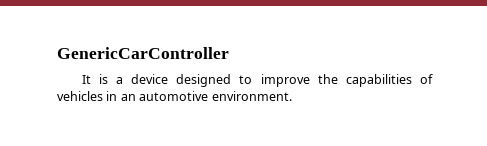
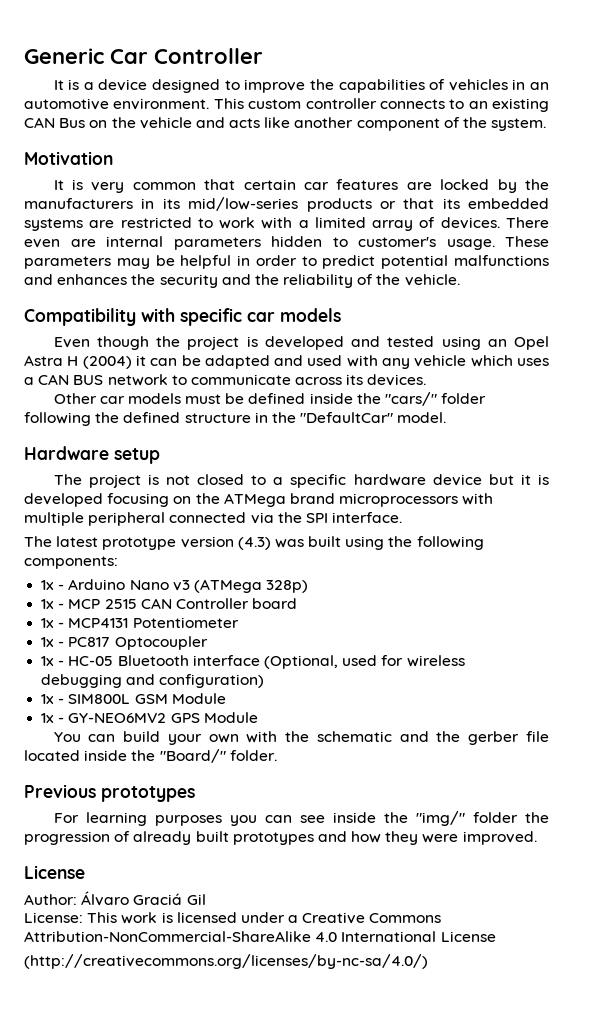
[57,47,229,59] GenericCarController -> [24,48,263,64] Generic Car Controller
(292, 96) none -> [213,98,549,112] [24,117,547,131] [24,151,113,165] [53,179,549,193] [24,197,549,212] [24,217,549,231] [24,236,549,250] [24,255,549,269] [24,274,460,288] [24,308,341,326] [53,336,549,350] [24,355,550,369] [24,374,427,386] [53,392,487,406] [24,412,447,426] [24,446,160,464] [53,474,549,488] [24,493,494,507] [24,512,403,526] [24,536,484,550] [24,556,118,569] [41,579,309,593] [41,598,298,609] [41,617,239,628] [41,636,208,650] [41,655,465,669] [41,674,265,688] [41,693,226,704] [41,712,258,723] [53,731,550,745] [24,749,277,763] [24,784,195,802] [53,811,549,826] [24,831,537,845] [24,865,85,879] [24,891,206,906] [24,912,442,924] [24,931,496,942] [24,954,428,969] This custom controller connects to an existing CAN Bus on the vehicle and acts like another component of the system. // Motivation // It is very common that certain car features are locked by the manufacturers in its mid/low-series products or that its embedded systems are restricted to work with a limited array of devices. There even are internal parameters hidden to customer's usage. These parameters may be helpful in order to predict potential malfunctions and enhances the security and the reliability of the vehicle. // Compatibility with specific car models // Even though the project is developed and tested using an Opel Astra H (2004) it can be adapted and used with any vehicle which uses a CAN BUS network to communicate across its devices. // Other car models must be defined inside the "cars/" folder following the defined structure in the "DefaultCar" model. // Hardware setup // The project is not closed to a specific hardware device but it is developed focusing on the ATMega brand microprocessors with multiple peripheral connected via the SPI interface. // The latest prototype version (4.3) was built using the following components: // 1x - Arduino Nano v3 (ATMega 328p) // 1x - MCP 2515 CAN Controller board // 1x - MCP4131 Potentiometer // 1x - PC817 Optocoupler // 1x - HC-05 Bluetooth interface (Optional, used for wireless debugging and configuration) // 1x - SIM800L GSM Module // 1x - GY-NEO6MV2 GPS Module // You can build your own with the schematic and the gerber file located inside the "Board/" folder. // Previous prototypes // For learning purposes you can see inside the "img/" folder the progression of already built prototypes and how they were improved. // License // Author: Álvaro Graciá Gil // License: This work is licensed under a Creative Commons Attribution-NonCommercial-ShareAlike 4.0 International License // (http://creativecommons.org/licenses/by-nc-sa/4.0/)

